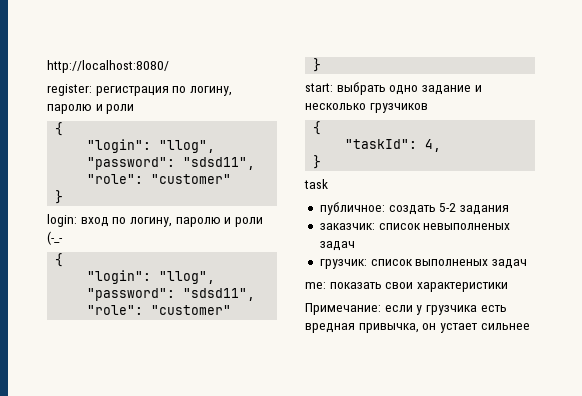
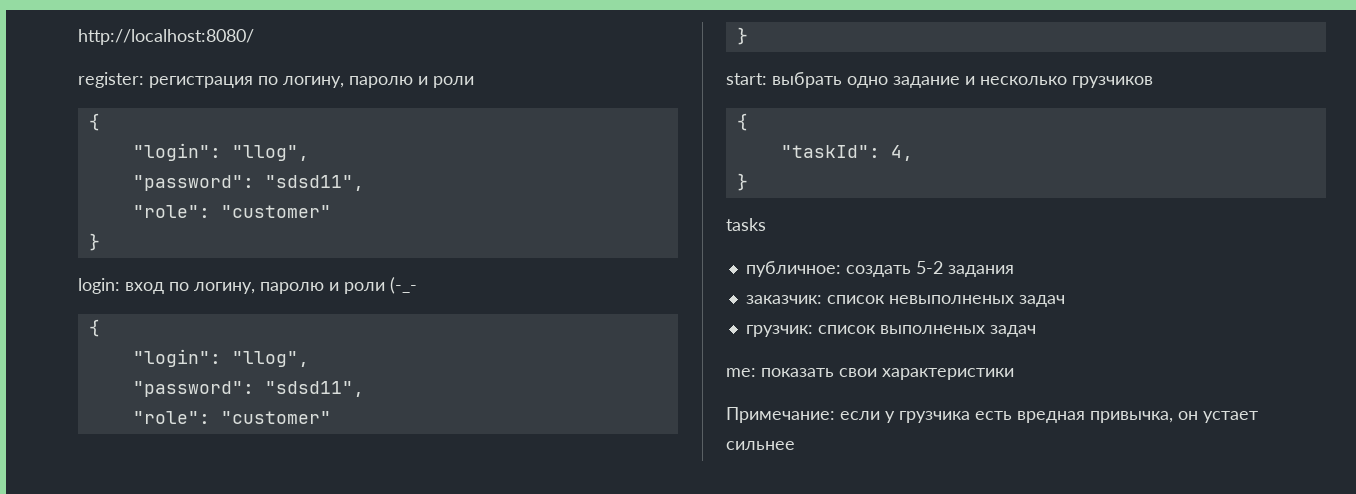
[304,179,328,189] task -> [726,218,766,231] tasks

